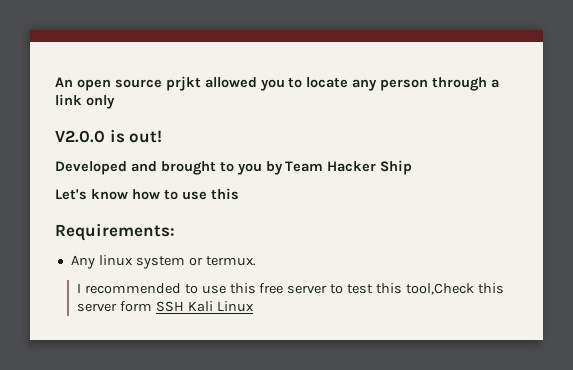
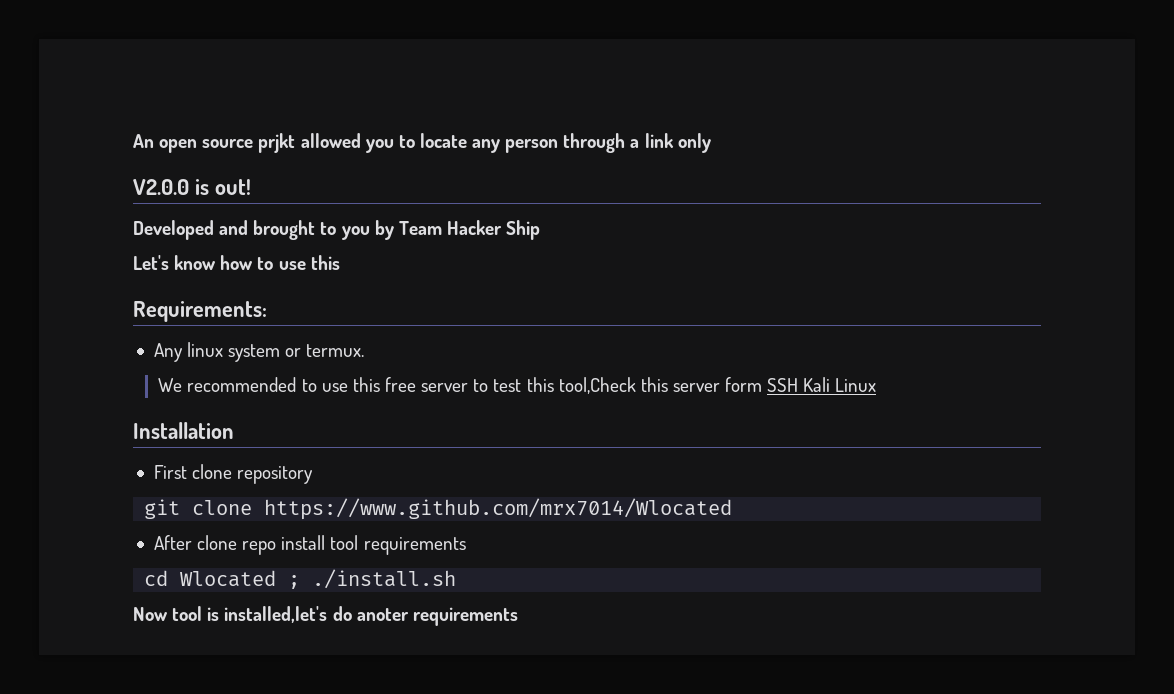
[76,283,81,293] I -> [158,378,183,392] We
(254, 306) none -> [133,422,234,439] [153,464,314,484] [144,498,733,520] [153,535,466,555] [144,569,457,589] [133,606,518,626] // Installation // First clone repository // git clone https://www.github.com/mrx7014/Wlocated // After clone repo install tool requirements // cd Wlocated ; ./install.sh // Now tool is installed,let's do anoter requirements

